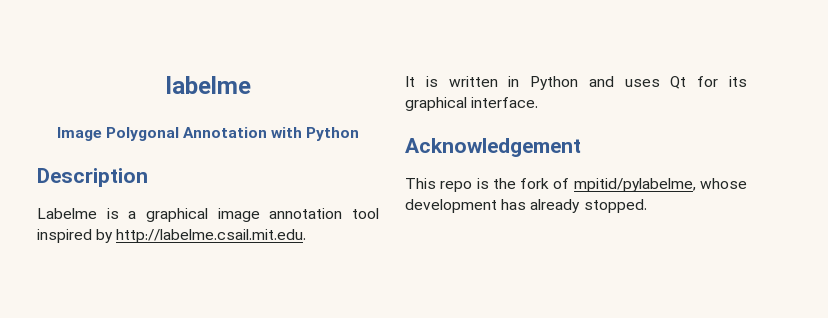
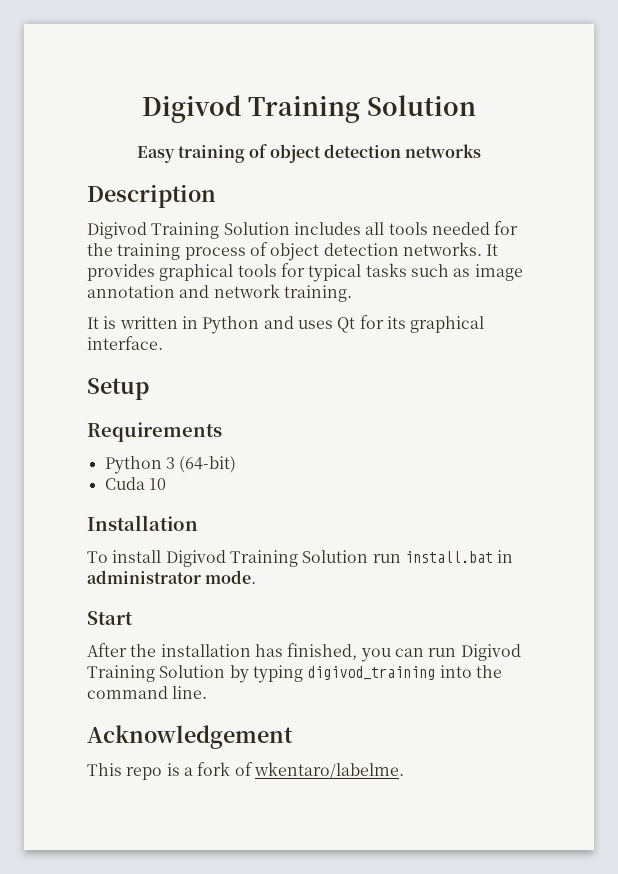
[165,76,251,94] [56,127,360,141] [37,168,148,187] [37,208,379,222] [37,229,307,243] labelme // Image Polygonal Annotation with Python // Description // Labelme is a graphical image annotation tool inspired by http://labelme.csail.mit.edu. -> [142,95,476,123] [136,144,482,163] [87,184,216,208] [87,221,519,239] [87,242,499,261] [87,263,523,282] [87,284,352,302] Digivod Training Solution // Easy training of object detection networks // Description // Digivod Training Solution includes all tools needed for the training process of object detection networks. It provides graphical tools for typical tasks such as image annotation and network training.
(539, 102) none -> [87,378,149,400] [87,422,222,442] [104,456,237,474] [104,477,166,490] [87,515,198,531] [87,550,514,567] [87,570,257,584] [87,611,133,625] [87,643,521,662] [87,665,502,683] [87,686,208,699] // Setup // Requirements // Python 3 (64-bit) // Cuda 10 // Installation // To install Digivod Training Solution run install.bat in administrator mode. // Start // After the installation has finished, you can run Digivod Training Solution by typing digivod_training into the command line.
[492,178,516,189] the -> [183,767,193,776] a
[573,178,747,192] [405,199,647,213] mpitid/pylabelme, whose development has already stopped. -> [253,762,404,779] wkentaro/labelme.

